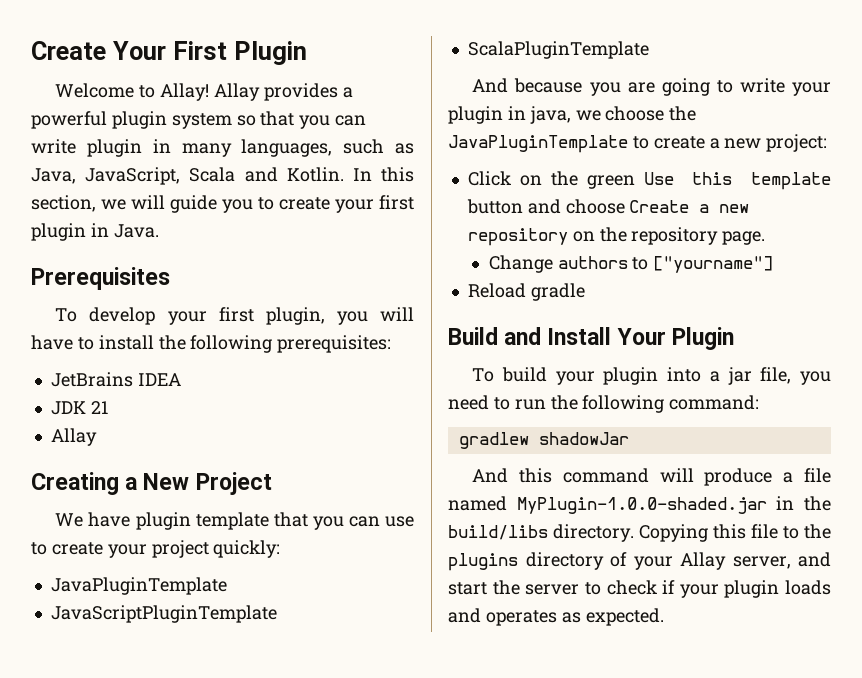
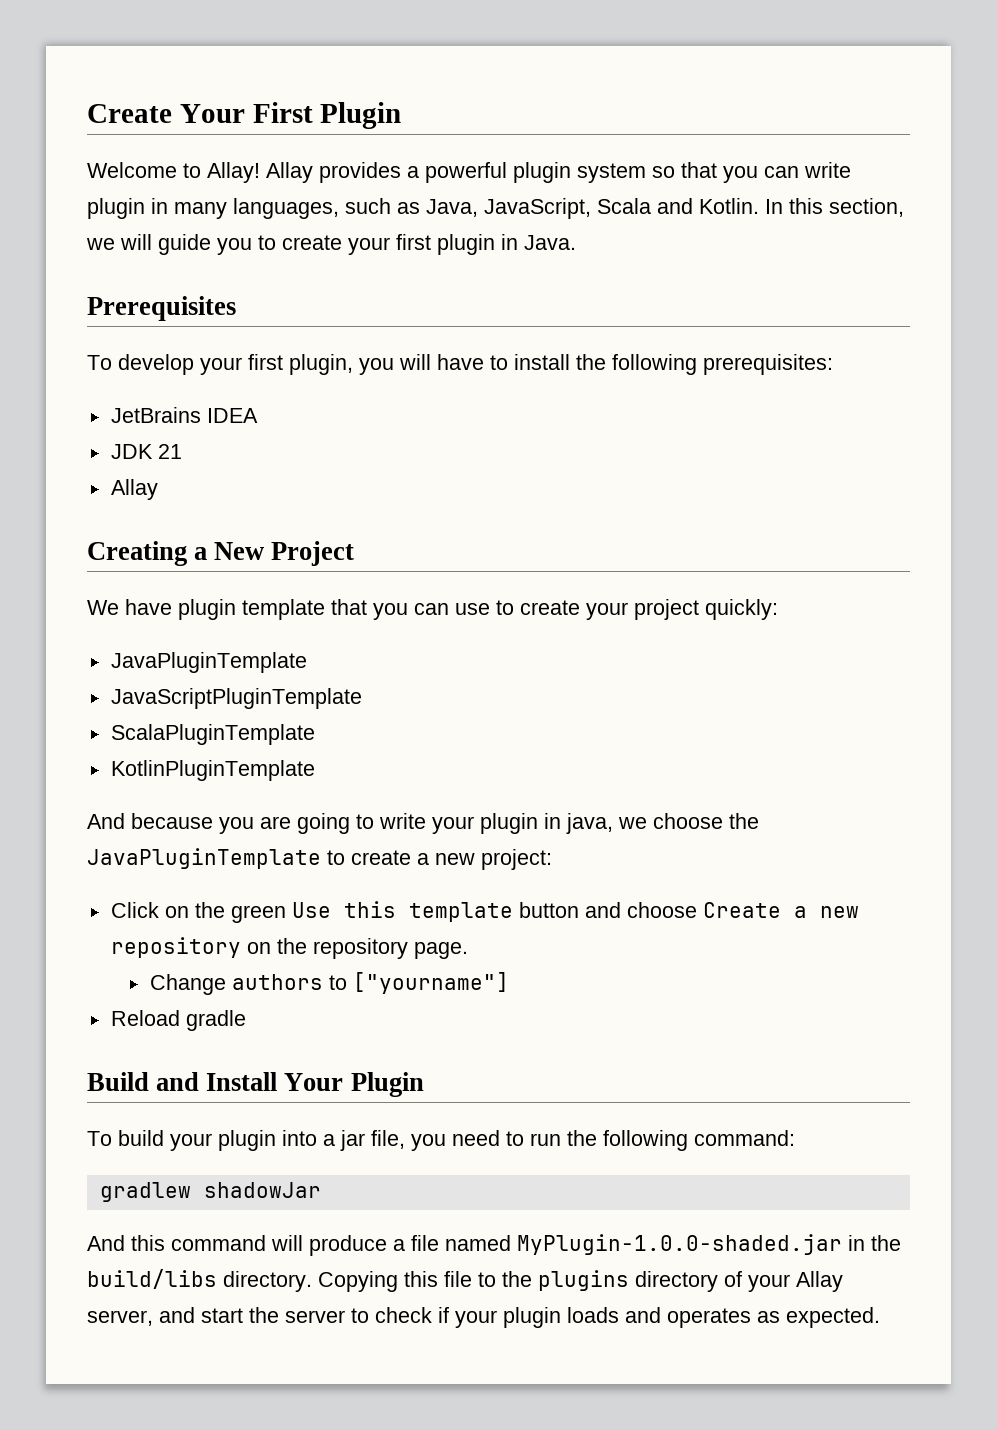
(649, 50) none -> [110,760,315,781] // KotlinPluginTemplate

